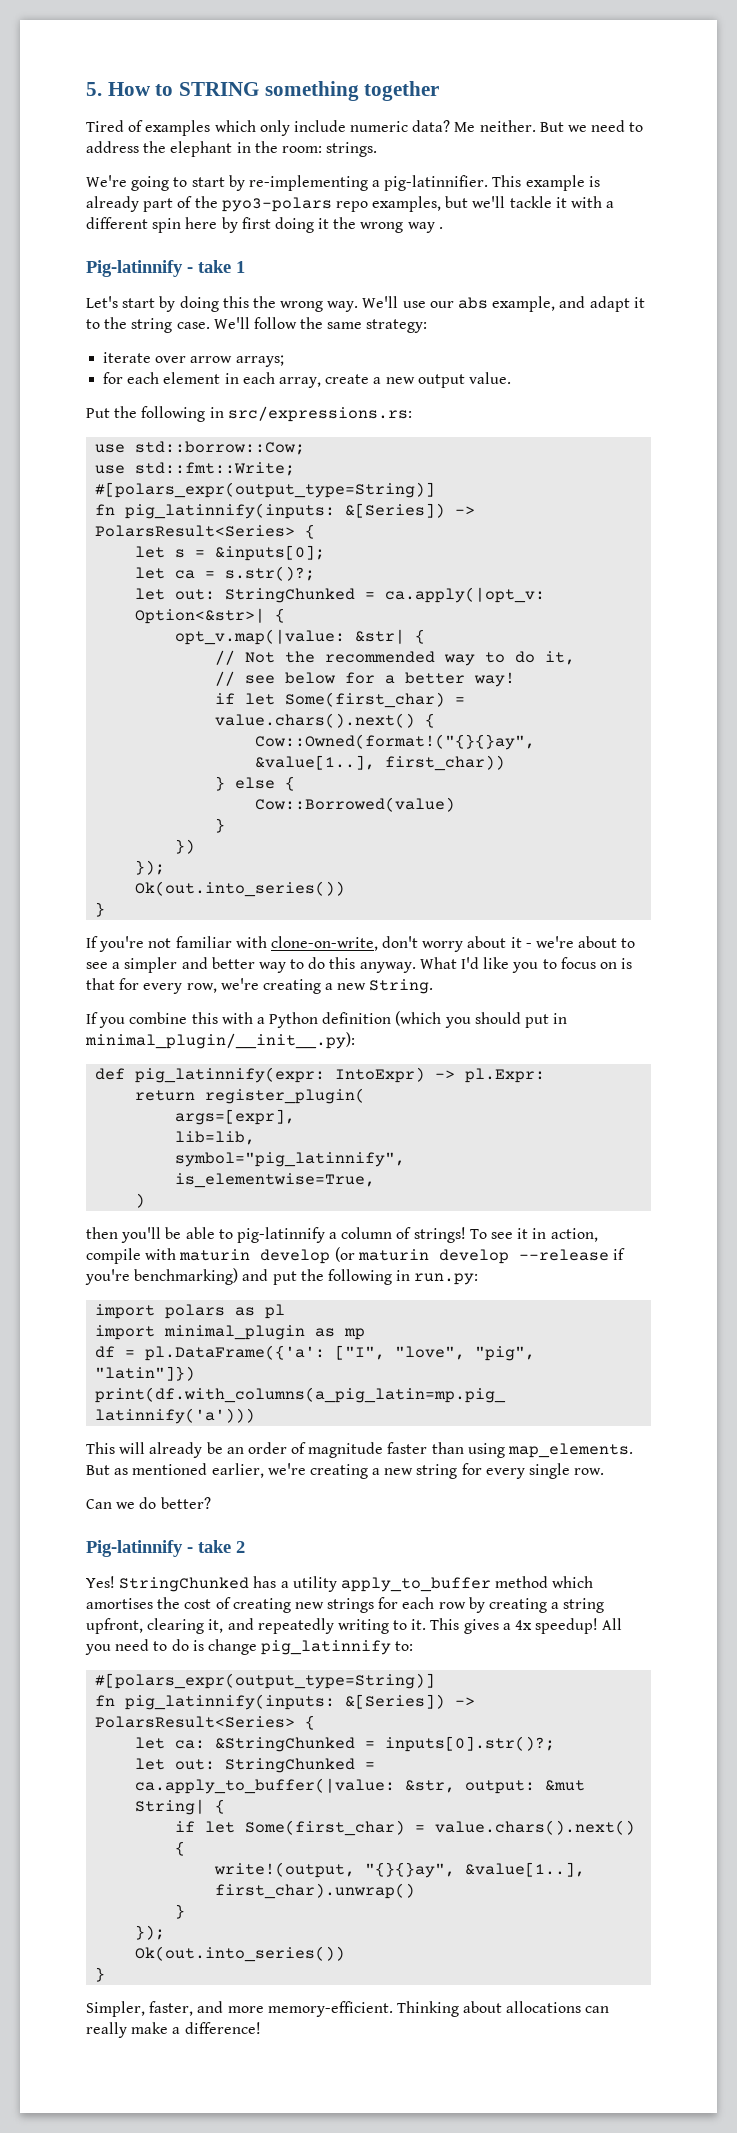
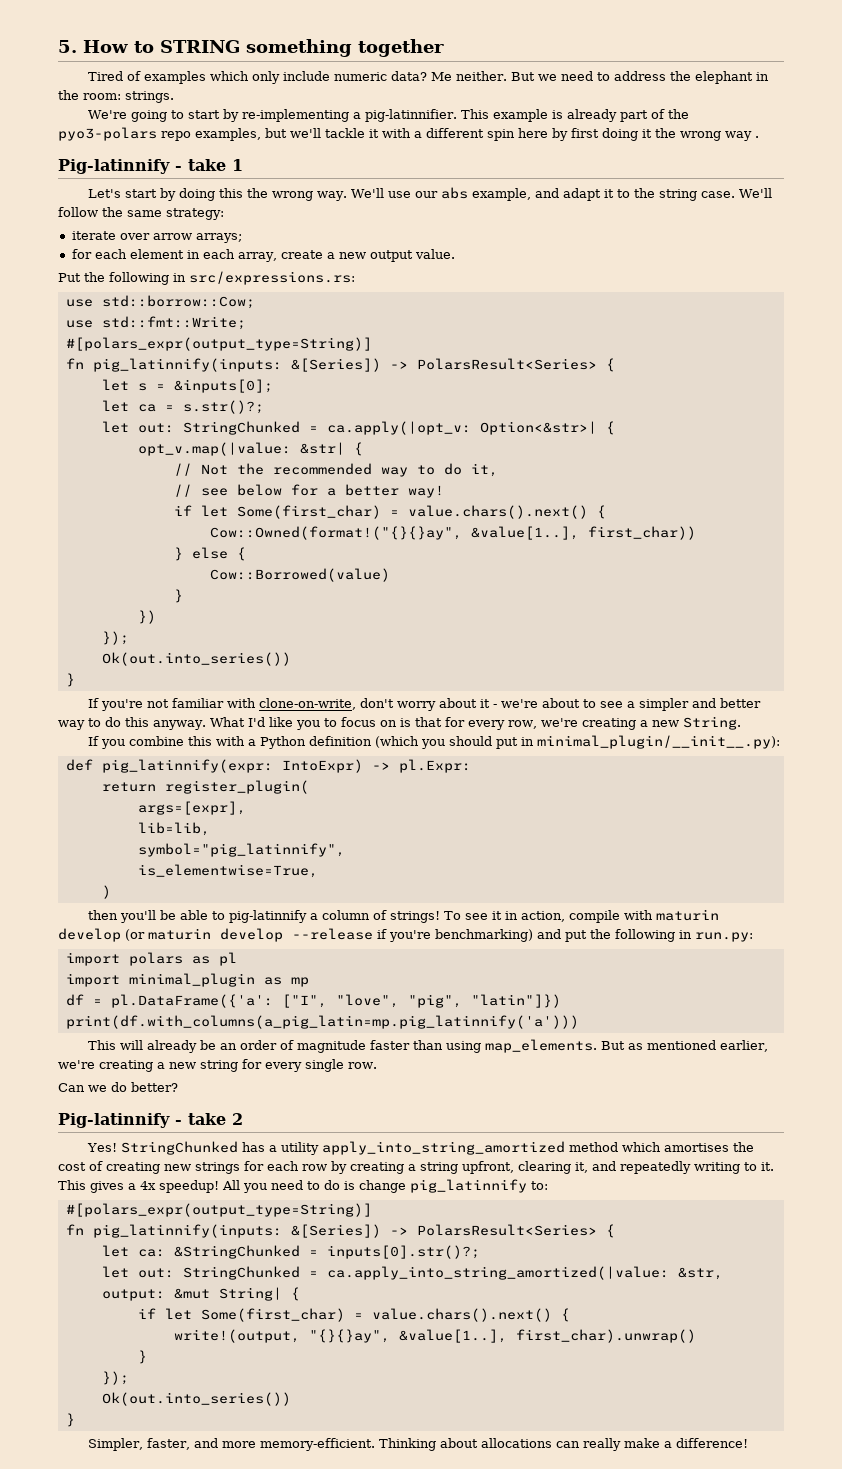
[340,1577,491,1592] apply_to_buffer -> [322,1141,566,1155] apply_into_string_amortized
[135,1778,396,1794] ca.apply_to_buffer(|value: -> [326,1266,669,1280] ca.apply_into_string_amortized(|value:

